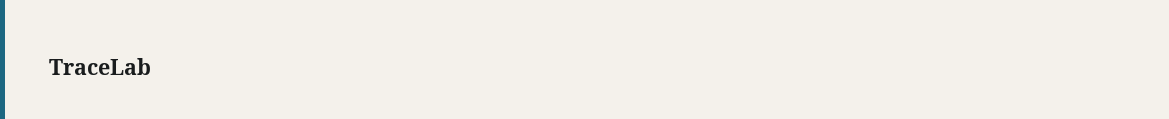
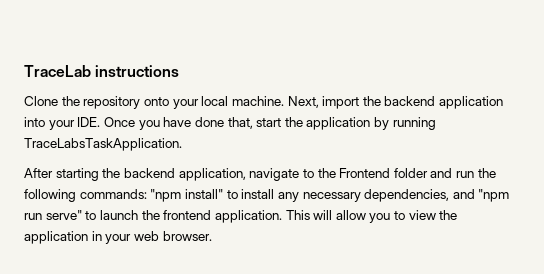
(151, 66) none -> [95,65,180,77] [24,96,504,109] [24,117,436,130] [24,138,182,151] [24,168,496,181] [24,189,510,202] [24,210,458,223] [24,231,212,244] instructions // Clone the repository onto your local machine. Next, import the backend application into your IDE. Once you have done that, start the application by running TraceLabsTaskApplication. // After starting the backend application, navigate to the Frontend folder and run the following commands: "npm install" to install any necessary dependencies, and "npm run serve" to launch the frontend application. This will allow you to view the application in your web browser.

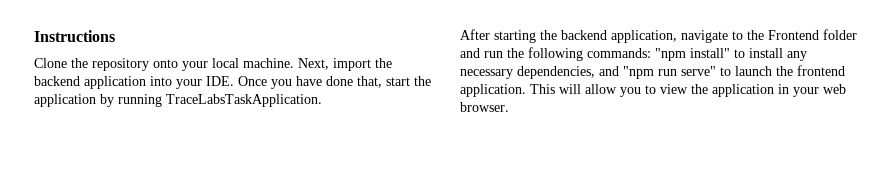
[24,65,180,77] TraceLab instructions -> [34,30,115,42] Instructions

